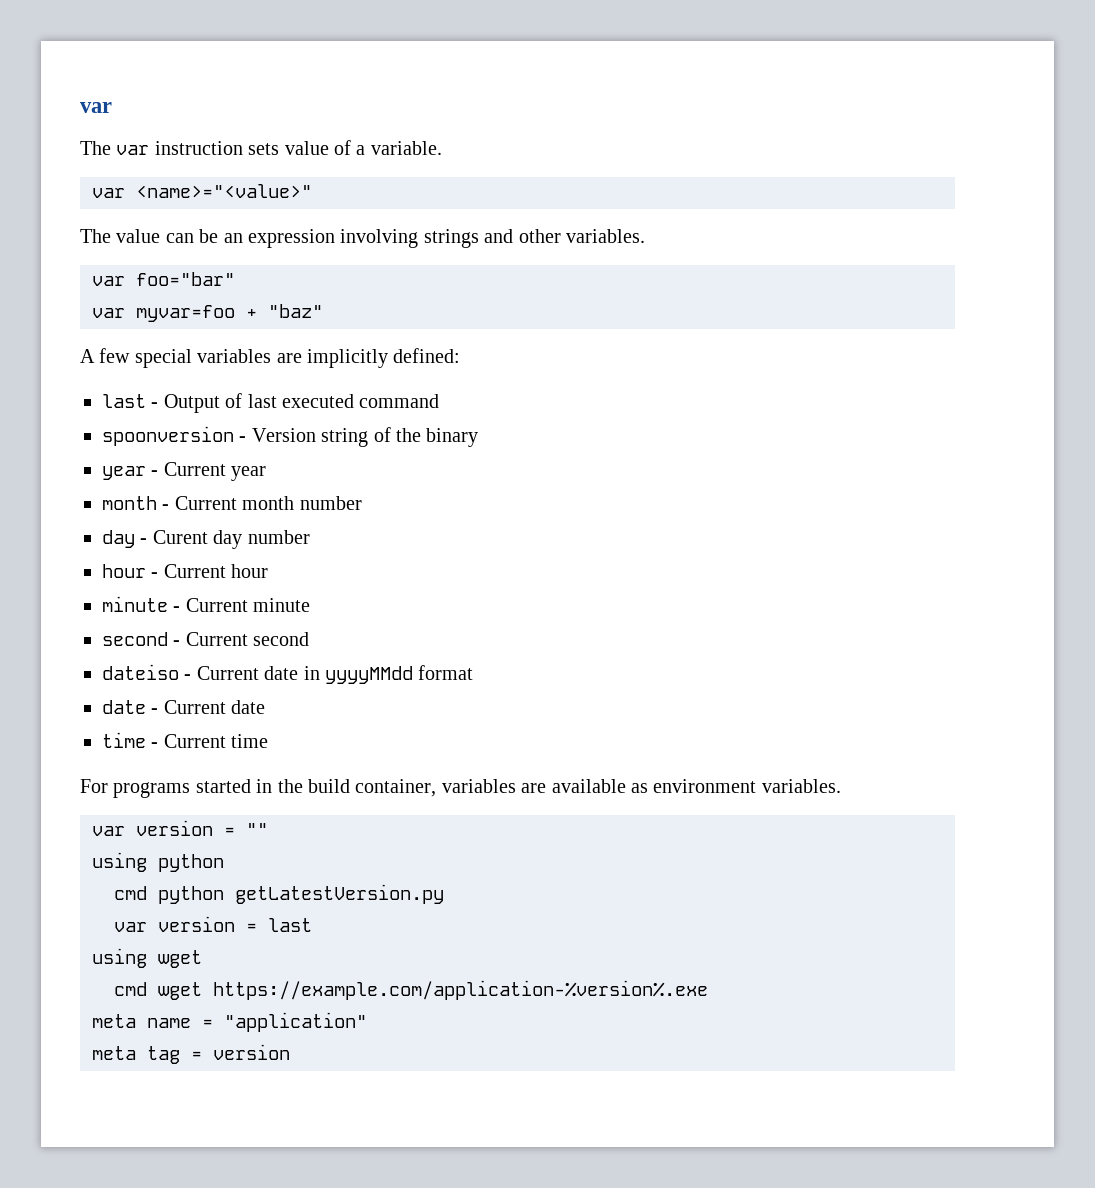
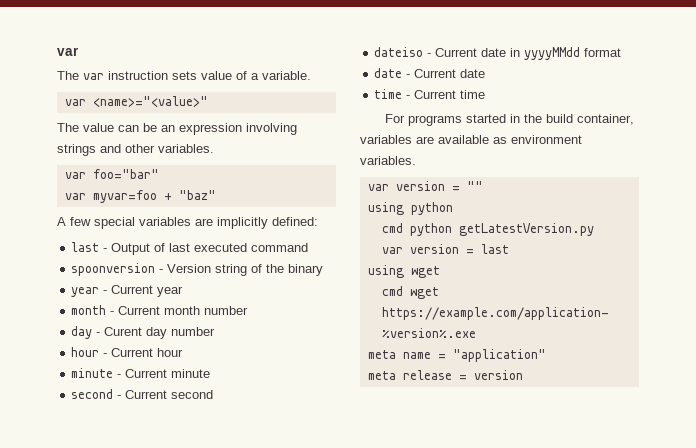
[147,1046,180,1064] tag -> [402,370,452,380] release

